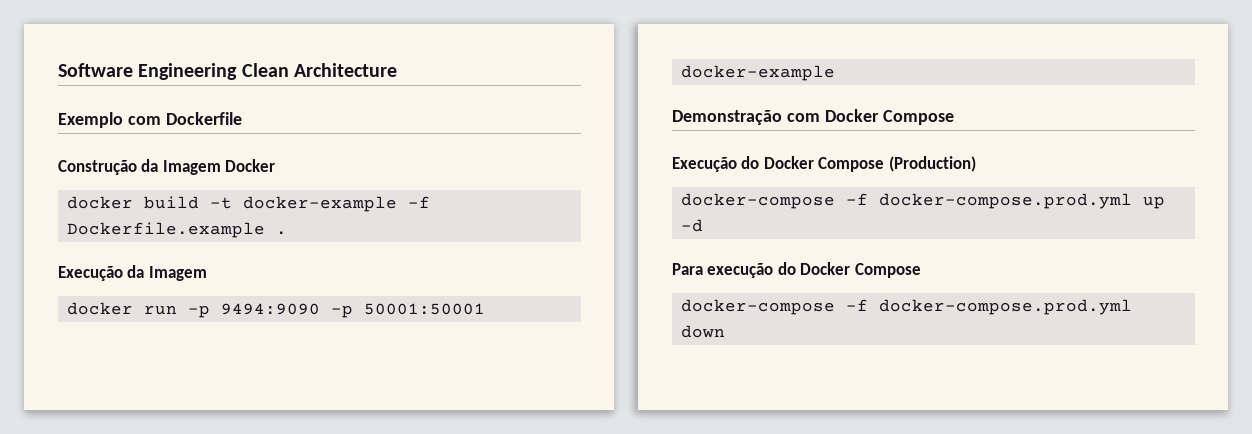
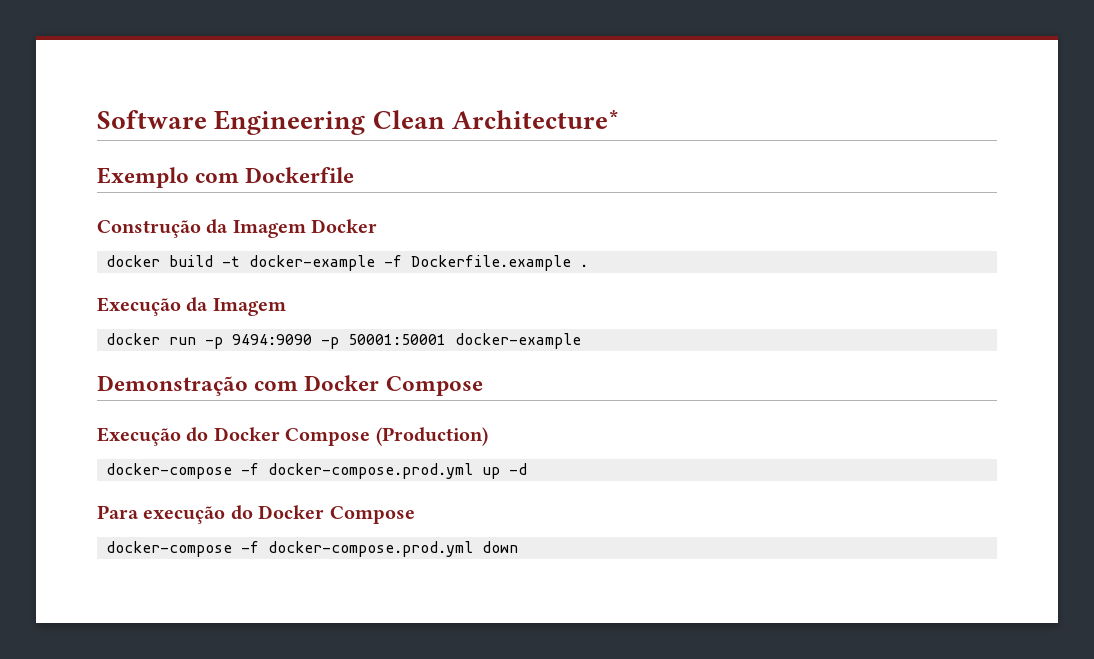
[293,63,397,77] Architecture -> [451,109,620,129] Architecture*

